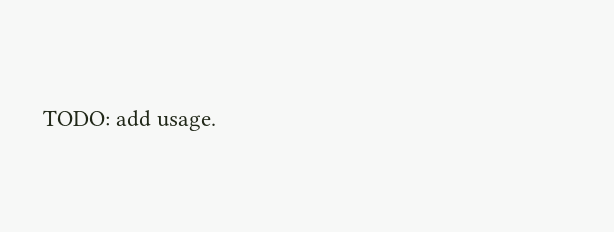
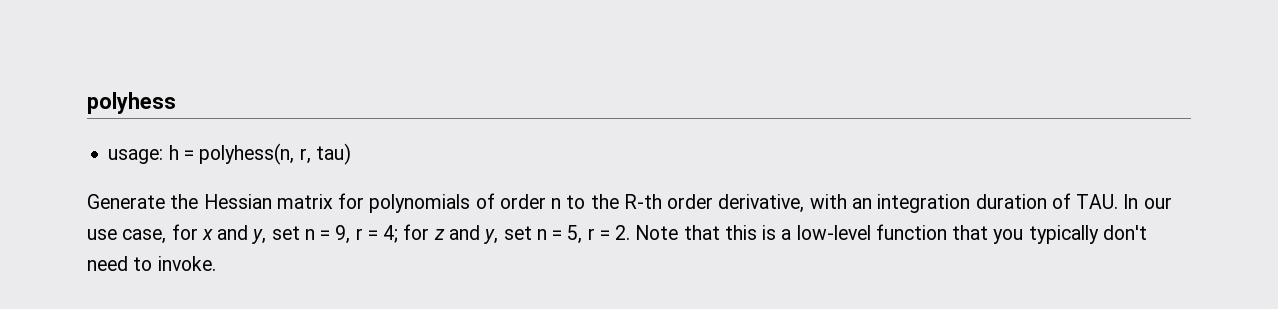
[43,110,217,131] TODO: add usage. -> [87,92,176,114] [108,143,351,165] [87,193,1172,213] [87,224,1148,244] [87,256,216,271] polyhess // usage: h = polyhess(n, r, tau) // Generate the Hessian matrix for polynomials of order n to the R-th order derivative, with an integration duration of TAU. In our use case, for x and y, set n = 9, r = 4; for z and y, set n = 5, r = 2. Note that this is a low-level function that you typically don't need to invoke.

